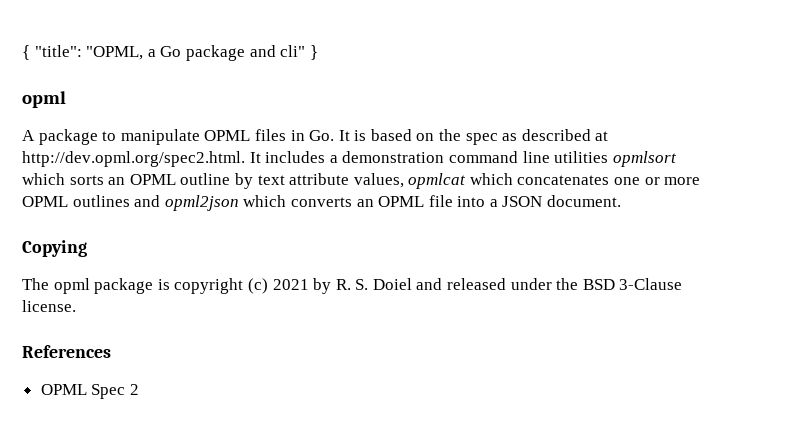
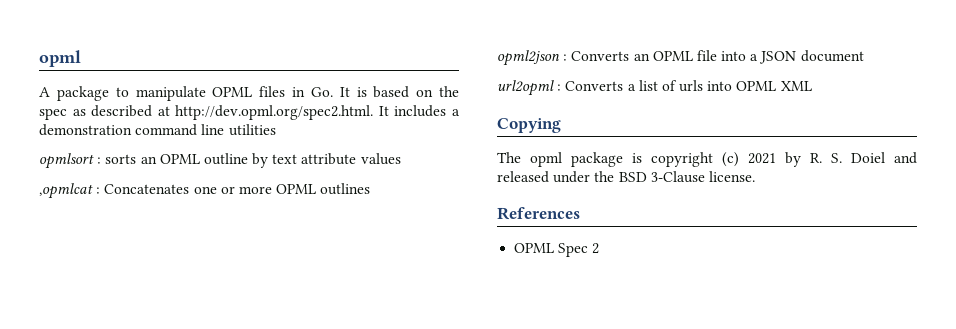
[22,45,318,61] { "title": "OPML, a Go package and cli" } // -> (39, 58) none
[612,151,677,167] [22,173,65,185] opmlsort which -> [39,153,102,169] // opmlsort :
[353,173,610,189] values, opmlcat which concatenates -> [360,153,401,165] [39,183,190,199] values // ,opmlcat : Concatenates
[134,195,352,211] and opml2json which converts -> [497,50,630,66] // opml2json : Converts
[547,195,622,207] document. -> [800,50,864,62] [497,80,812,96] document // url2opml : Converts a list of urls into OPML XML

